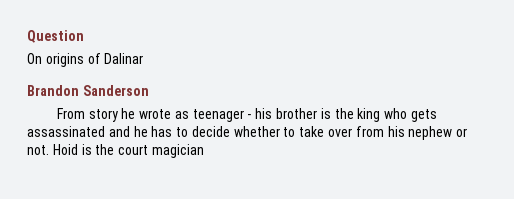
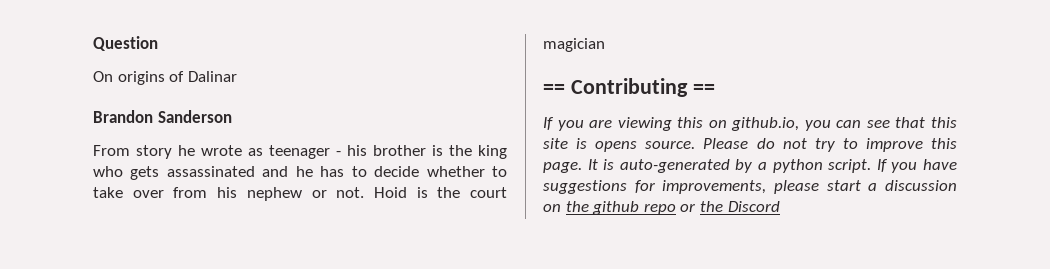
(204, 151) none -> [543,78,715,97] [543,117,957,131] [543,138,957,152] [543,159,957,173] [543,180,957,194] [543,201,780,215] // == Contributing == // If you are viewing this on github.io, you can see that this site is opens source. Please do not try to improve this page. It is auto-generated by a python script. If you have suggestions for improvements, please start a discussion on the github repo or the Discord

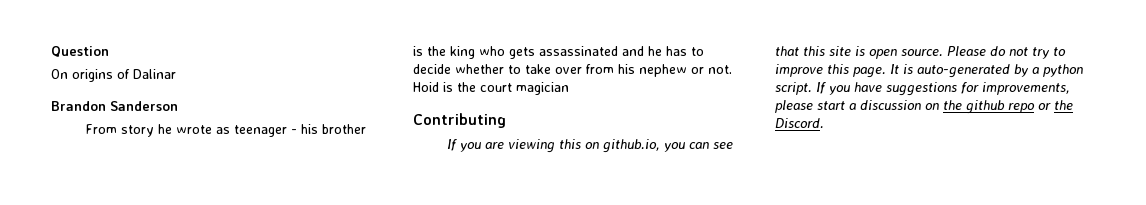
[543,84,565,94] == -> (569, 88) none
[692,84,715,94] == -> (506, 120) none
[595,141,638,152] opens -> [869,49,897,59] open
[727,201,780,212] Discord -> [775,118,824,129] Discord.

